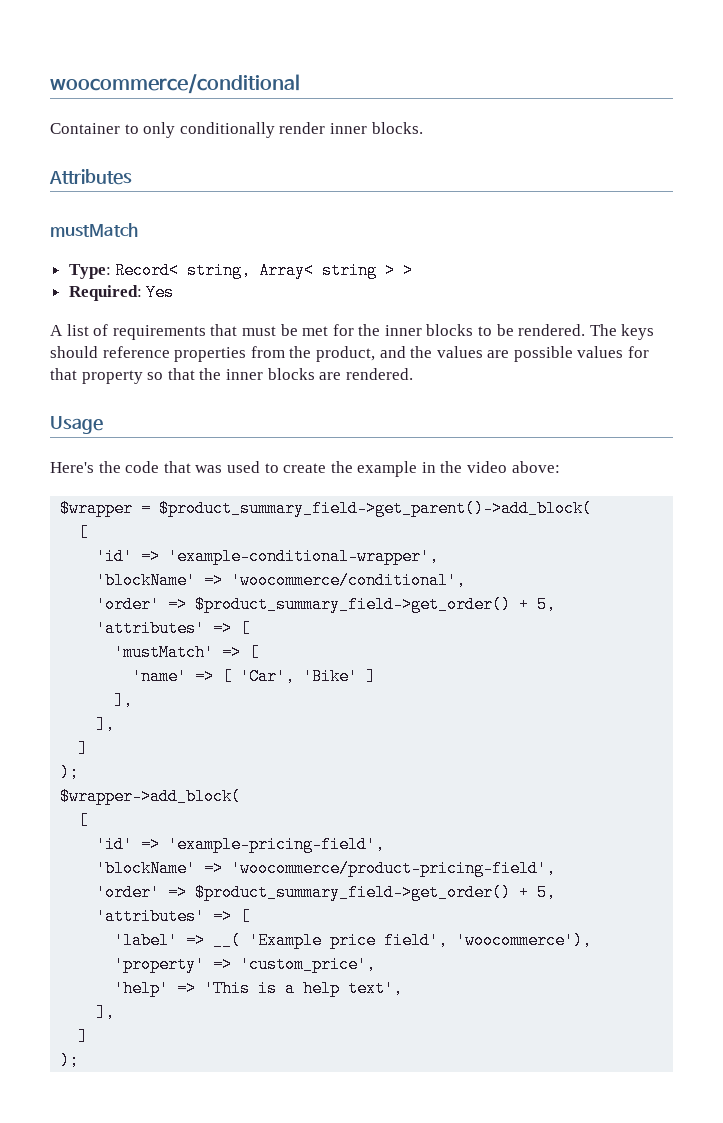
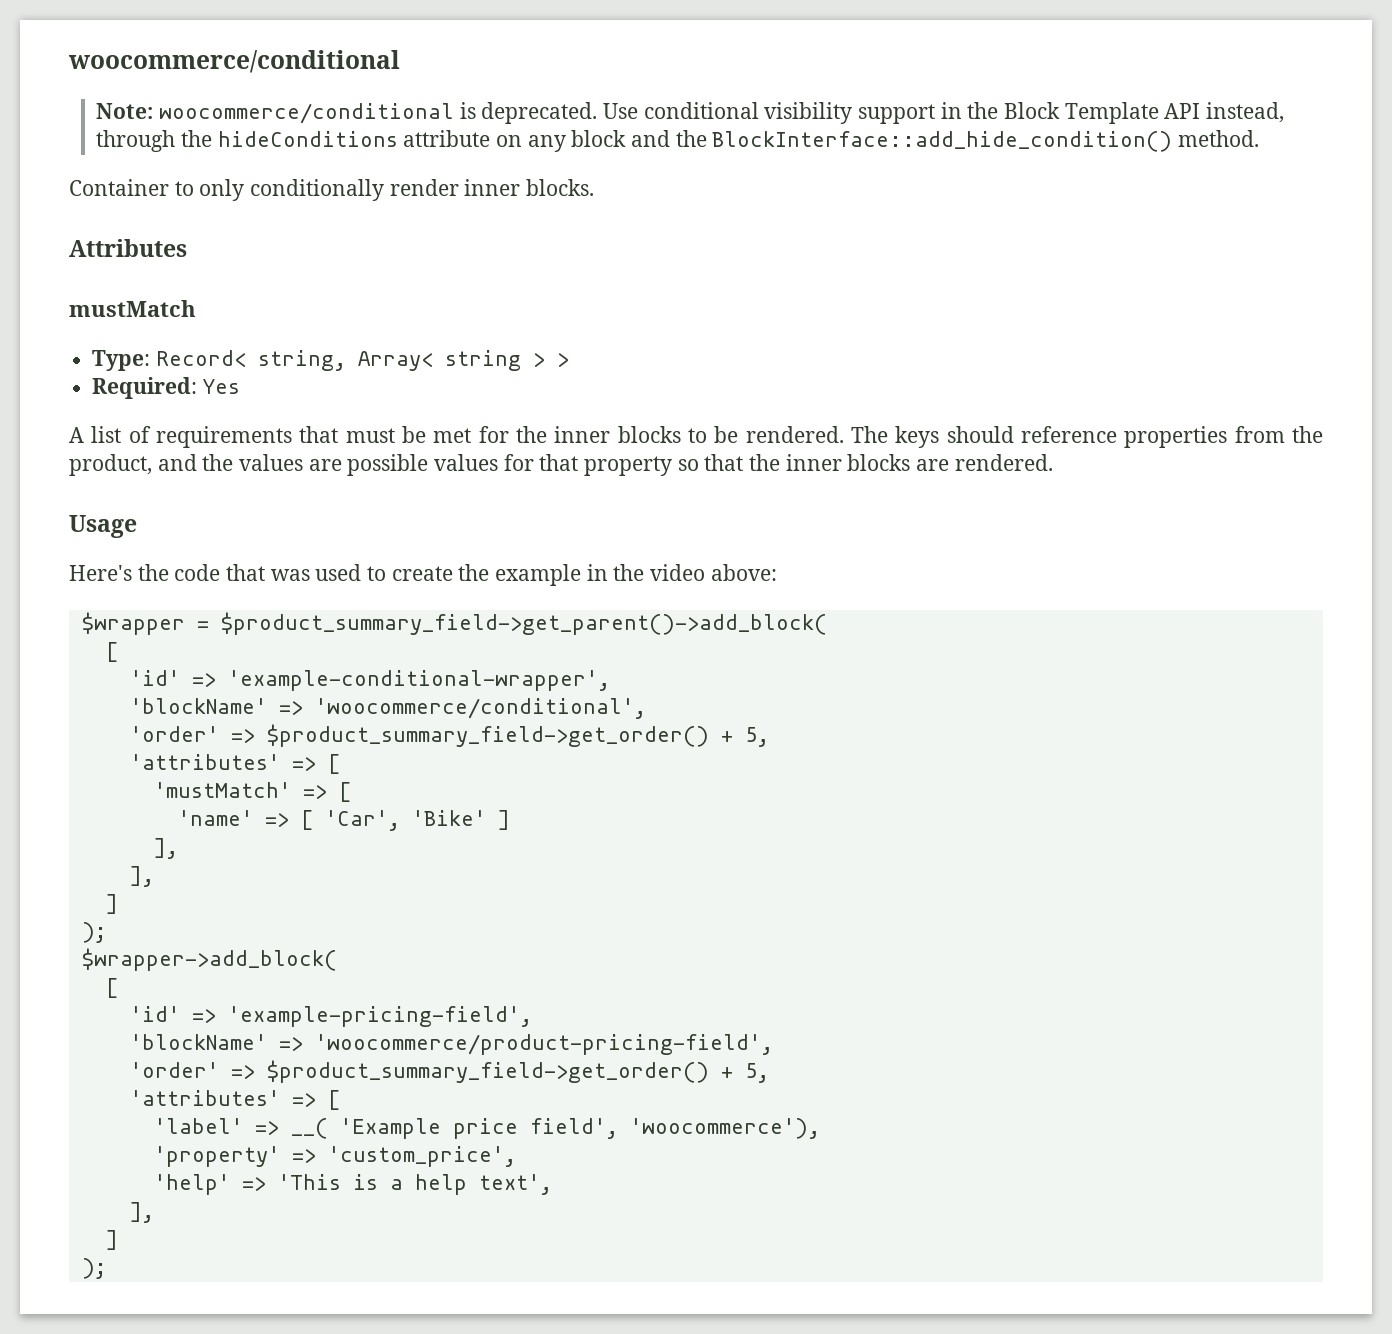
[50,74,300,94] woocommerce/conditional -> [68,50,400,73] [96,102,1284,124] [96,130,1259,152] woocommerce/conditional // Note: woocommerce/conditional is deprecated. Use conditional visibility support in the Block Template API instead, through the hideConditions attribute on any block and the BlockInterface::add_hide_condition() method.

